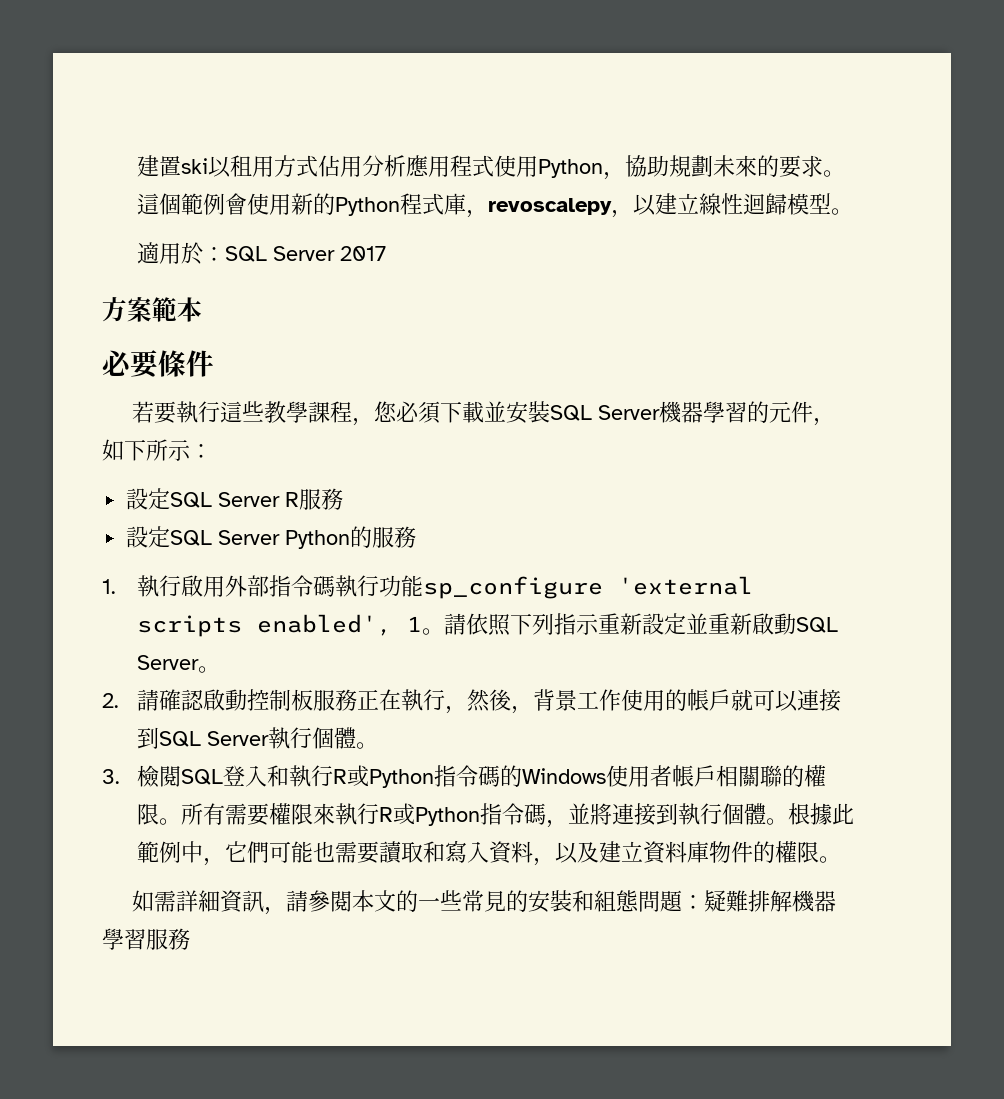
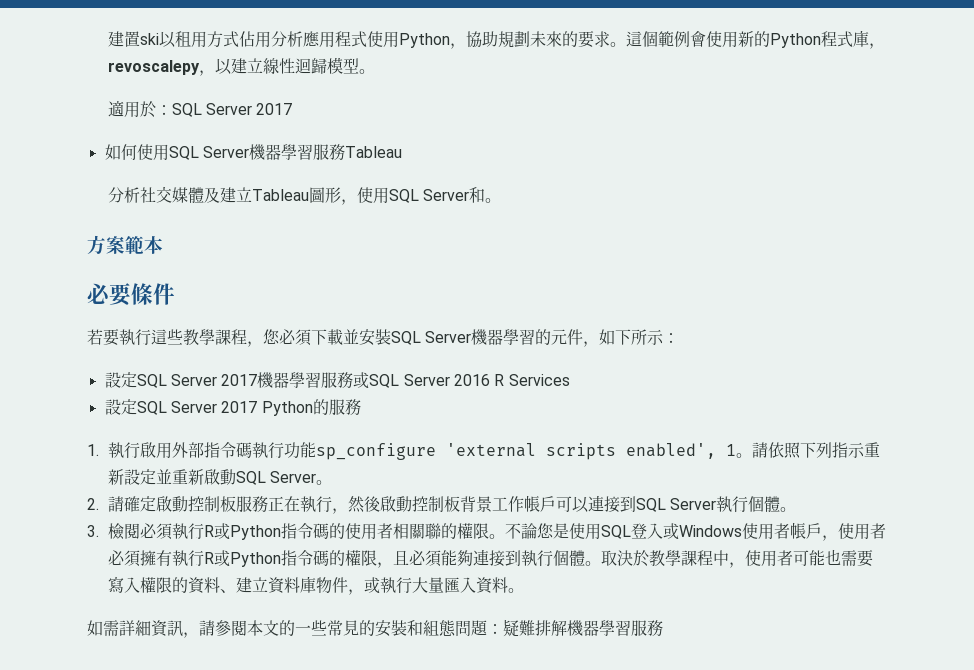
(386, 253) none -> [104,144,402,161] [107,186,501,205] // 如何使用SQL Server機器學習服務Tableau // 分析社交媒體及建立Tableau圖形，使用SQL Server和。
[285,488,344,510] [126,526,281,548] R服務 // 設定SQL Server -> [221,372,570,389] [104,399,258,415] 2017機器學習服務或SQL Server 2016 R Services // 設定SQL Server 2017
[180,689,204,711] 認 -> [139,496,156,512] 定
[510,689,753,714] ，背景工作使用的帳戶就 -> [379,495,556,513] 啟動控制板背景工作帳戶
[180,765,826,788] [136,803,854,828] [136,840,819,866] SQL登入和執行R或Python指令碼的Windows使用者帳戶相關聯的權限。所有需要權限來執行R或Python指令碼，並將連接到執行個體。根據此範例中，它們可能也需要讀取和寫入資料，以及建立資料庫物件的權限 -> [139,522,886,541] [107,549,873,568] [107,576,508,595] 必須執行R或Python指令碼的使用者相關聯的權限。不論您是使用SQL登入或Windows使用者帳戶，使用者必須擁有執行R或Python指令碼的權限，且必須能夠連接到執行個體。取決於教學課程中，使用者可能也需要寫入權限的資料、建立資料庫物件，或執行大量匯入資料

